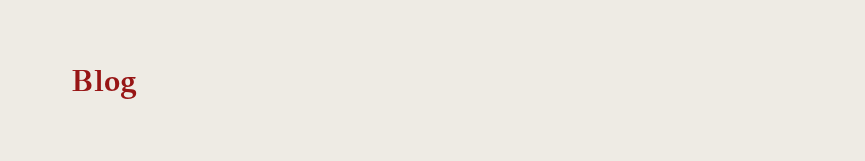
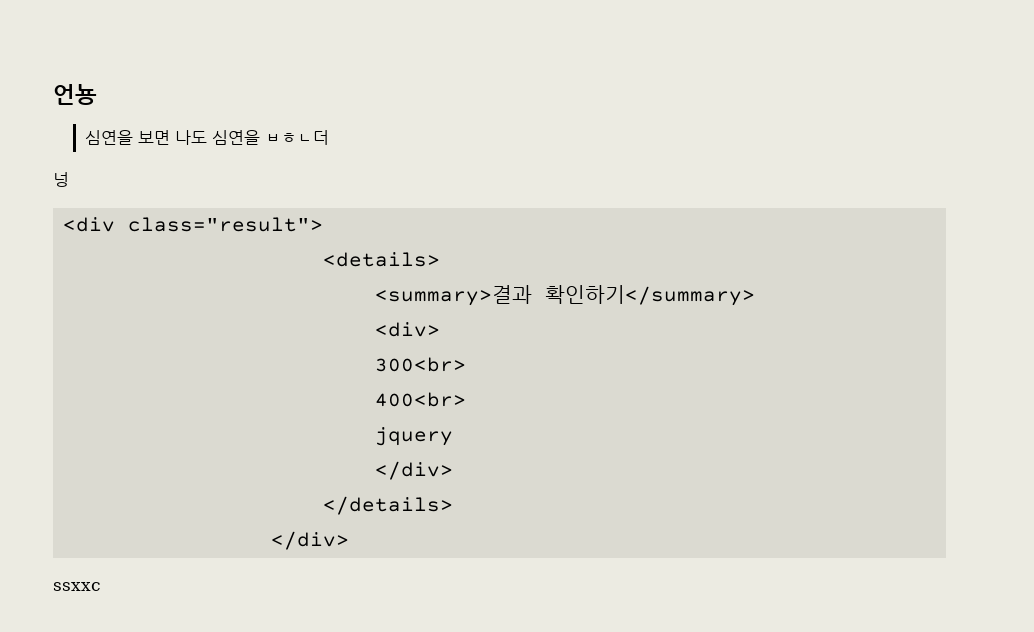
[71,70,137,99] Blog -> [53,84,97,105] [85,130,330,145] [53,172,69,187] [63,217,324,232] [323,252,441,267] [375,285,756,306] [375,322,441,337] [375,357,467,372] [375,392,467,407] [375,427,454,446] [375,461,454,480] [323,496,454,515] [271,531,350,550] [53,582,101,591] 언뇽 // 심연을 보면 나도 심연을 ㅂㅎㄴ더 // 넝 // <div class="result"> // <details> // <summary>결과 확인하기</summary> // <div> // 300<br> // 400<br> // jquery // </div> // </details> // </div> // ssxxc

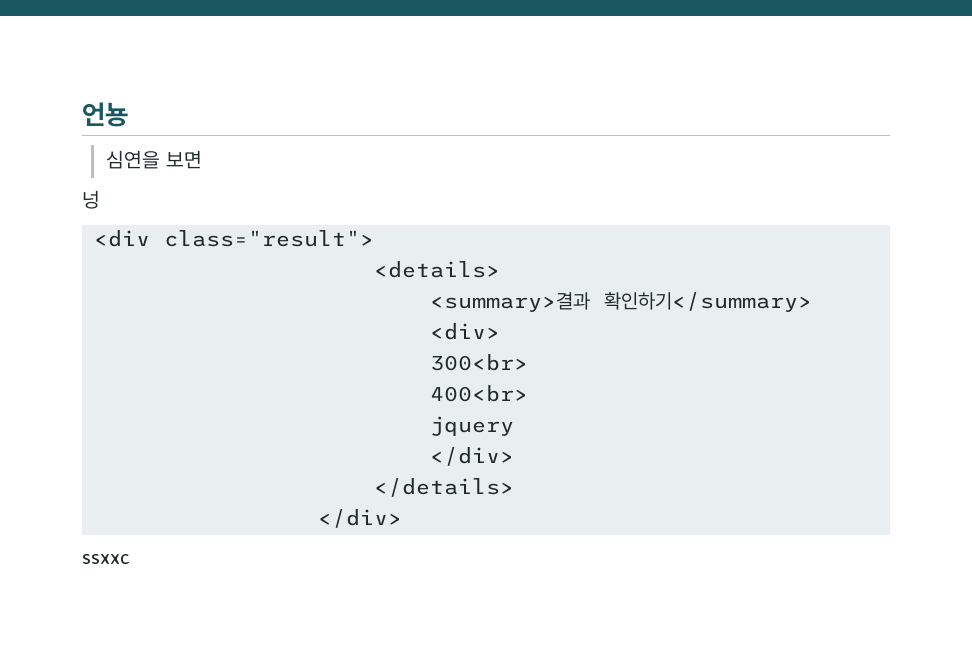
[175,130,330,145] 나도 심연을 ㅂㅎㄴ더 -> (202, 159) none

